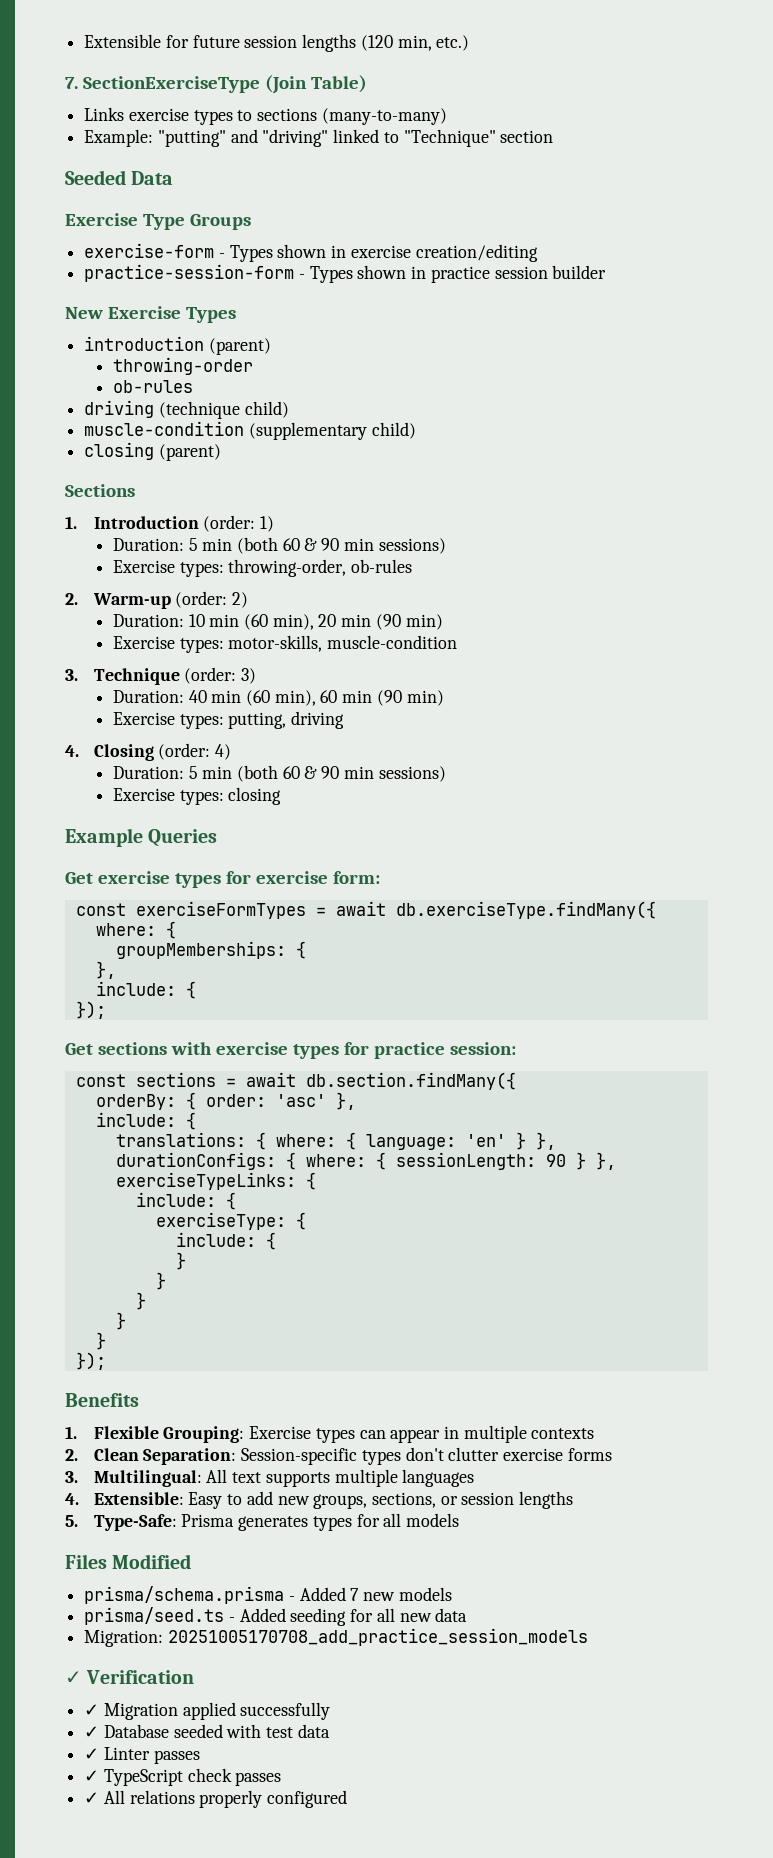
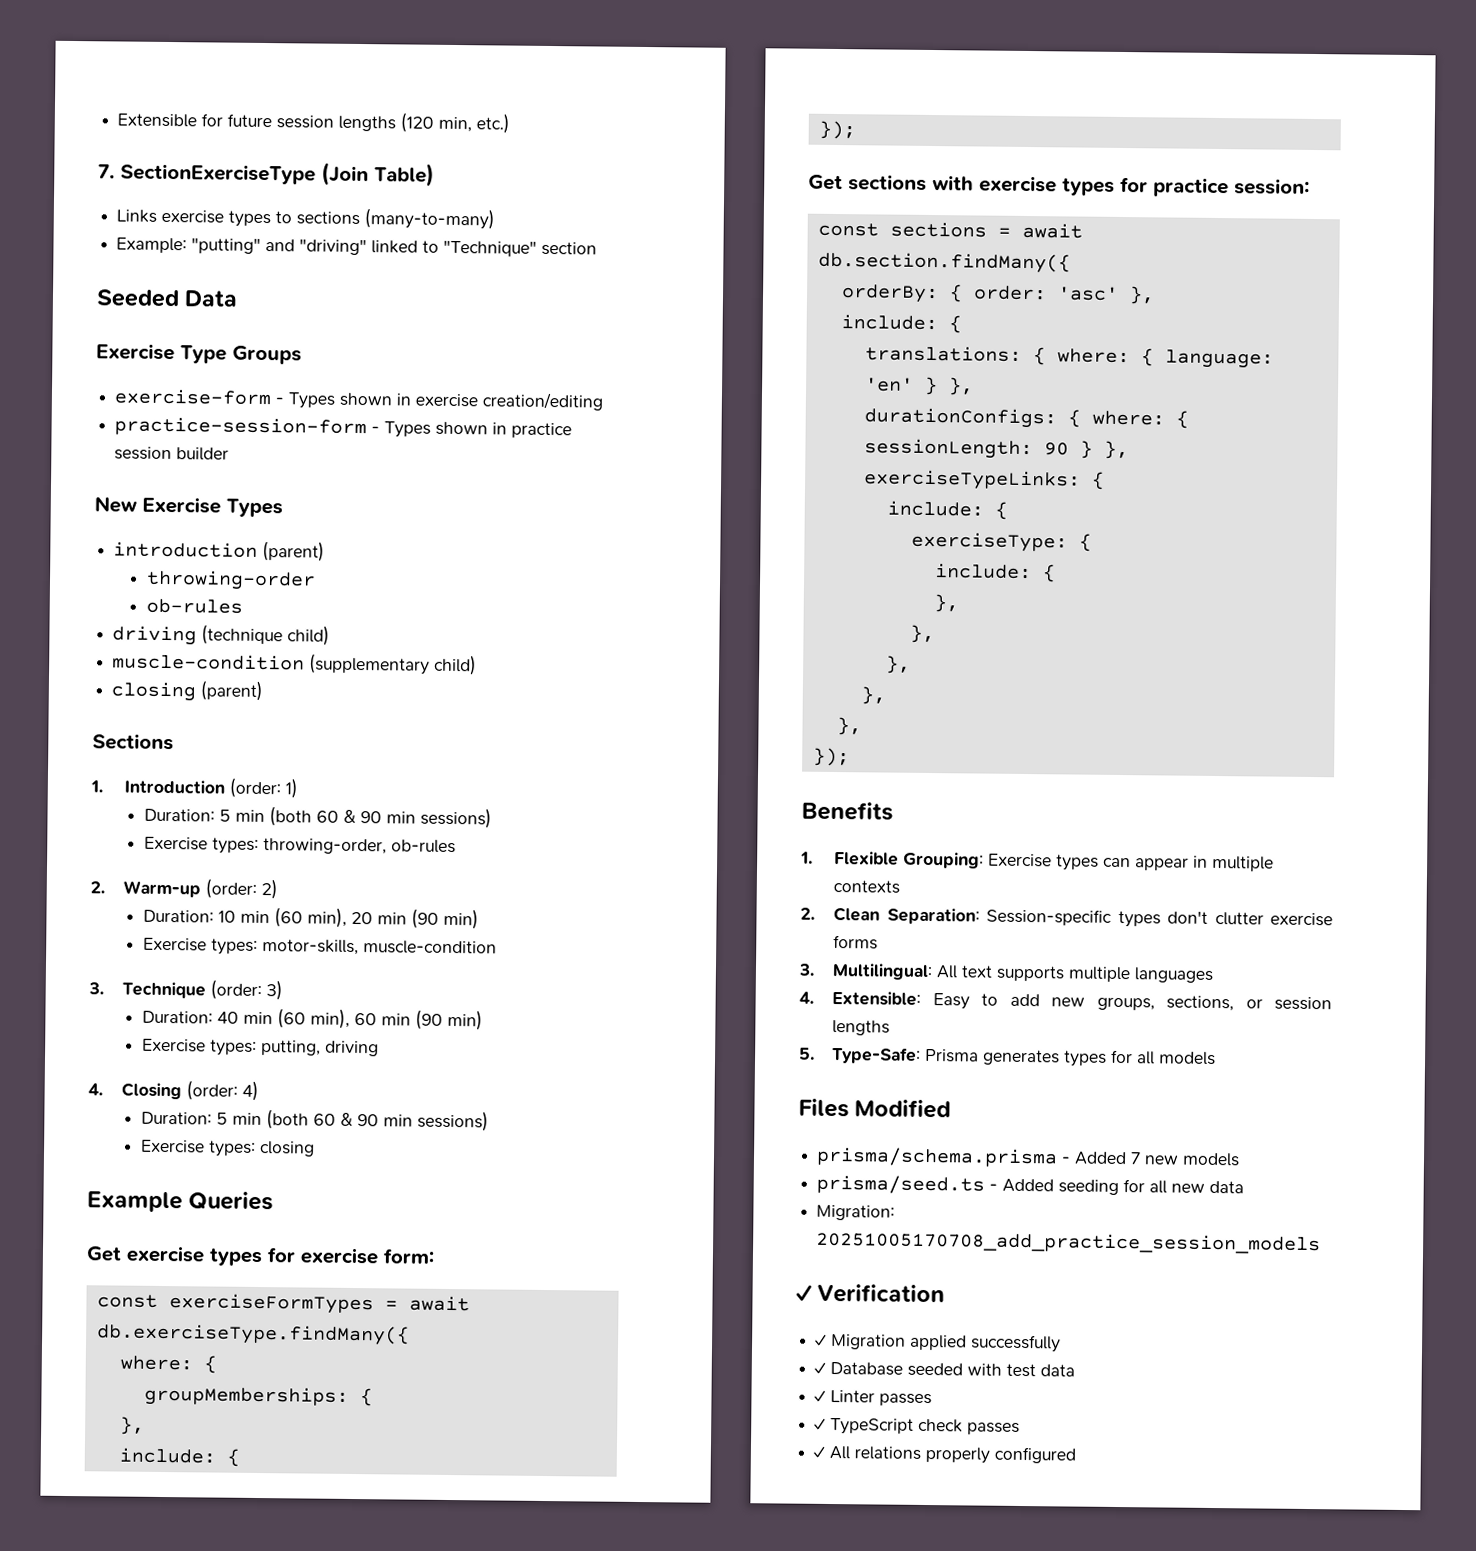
[175,1252,186,1270] [155,1272,166,1290] [135,1292,146,1310] [115,1312,126,1330] [95,1332,106,1350] } // } // } // } // } -> [933,594,959,613] [909,624,935,644] [885,655,911,674] [860,686,886,705] [836,717,862,736] }, // }, // }, // }, // },

